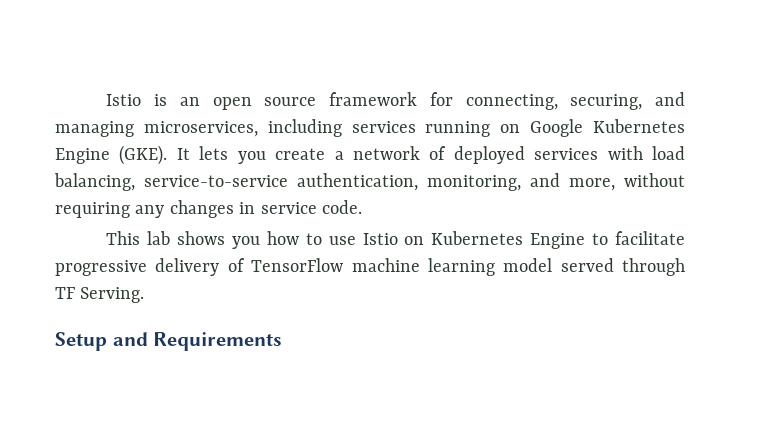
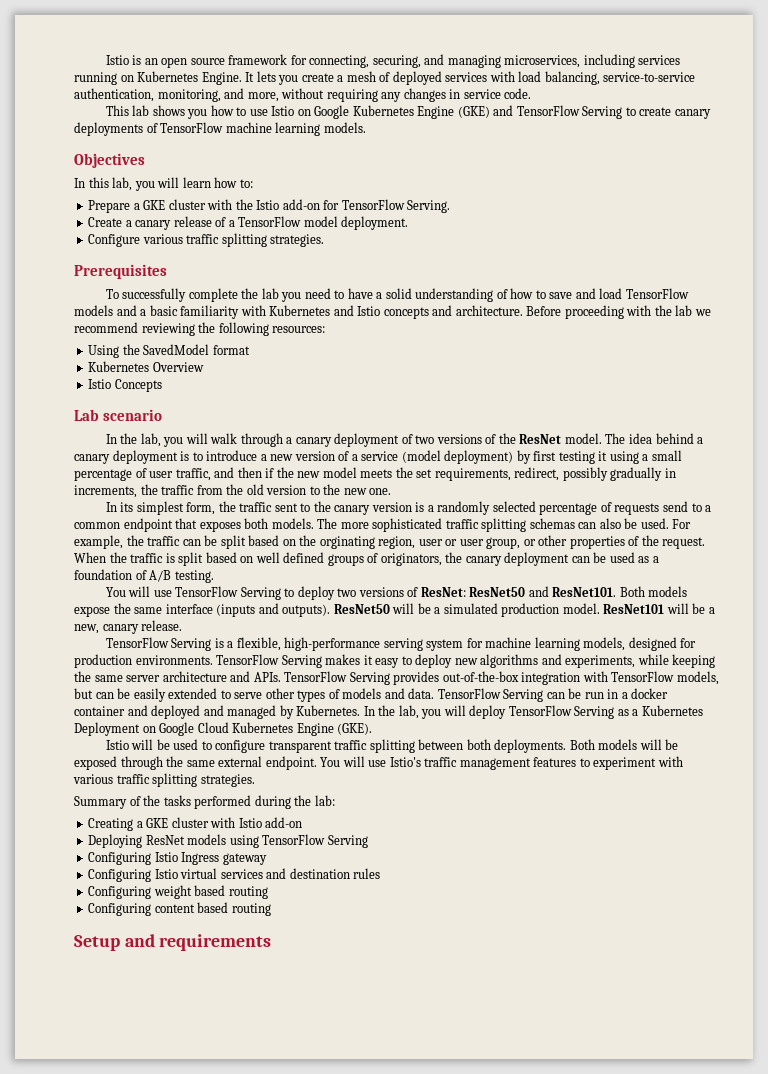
[530,119,685,137] [55,145,168,165] Google Kubernetes Engine (GKE). -> [137,71,242,85] Kubernetes Engine.
[352,146,420,160] network -> [346,71,376,82] mesh
[431,231,685,249] [55,258,685,276] [55,287,145,303] Kubernetes Engine to facilitate progressive delivery of TensorFlow machine learning model served through TF Serving. -> [314,105,711,119] [74,122,366,136] [74,153,145,168] [74,177,253,191] [88,199,451,213] [88,216,409,230] [88,233,325,247] [74,264,167,279] [105,288,689,302] [74,305,711,319] [74,322,326,336] [88,344,250,358] [88,361,204,372] [88,379,162,392] [74,409,163,421] [105,433,704,447] [74,450,682,464] [74,467,676,481] [74,484,392,498] [105,501,712,515] [74,518,692,532] [74,535,706,549] [74,552,659,566] [74,569,214,583] [105,586,688,600] [74,603,715,617] [74,620,183,634] [105,637,697,651] [74,654,716,668] [74,671,719,685] [74,688,669,702] [74,705,703,719] [74,722,373,736] [105,739,679,753] [74,756,683,770] [73,773,255,787] [74,795,335,809] [88,817,303,831] [88,834,368,848] [88,852,267,865] [88,868,381,882] [88,885,268,899] [88,902,271,916] Google Kubernetes Engine (GKE) and TensorFlow Serving to create canary deployments of TensorFlow machine learning models. // Objectives // In this lab, you will learn how to: // Prepare a GKE cluster with the Istio add-on for TensorFlow Serving. // Create a canary release of a TensorFlow model deployment. // Configure various traffic splitting strategies. // Prerequisites // To successfully complete the lab you need to have a solid understanding of how to save and load TensorFlow models and a basic familiarity with Kubernetes and Istio concepts and architecture. Before proceeding with the lab we recommend reviewing the following resources: // Using the SavedModel format // Kubernetes Overview // Istio Concepts // Lab scenario // In the lab, you will walk through a canary deployment of two versions of the ResNet model. The idea behind a canary deployment is to introduce a new version of a service (model deployment) by first testing it using a small percentage of user traffic, and then if the new model meets the set requirements, redirect, possibly gradually in increments, the traffic from the old version to the new one. // In its simplest form, the traffic sent to the canary version is a randomly selected percentage of requests send to a common endpoint that exposes both models. The more sophisticated traffic splitting schemas can also be used. For example, the traffic can be split based on the orginating region, user or user group, or other properties of the request. When the traffic is split based on well defined groups of originators, the canary deployment can be used as a foundation of A/B testing. // You will use TensorFlow Serving to deploy two versions of ResNet: ResNet50 and ResNet101. Both models expose the same interface (inputs and outputs). ResNet50 will be a simulated production model. ResNet101 will be a new, canary release. // TensorFlow Serving is a flexible, high-performance serving system for machine learning models, designed for production environments. TensorFlow Serving makes it easy to deploy new algorithms and experiments, while keeping the same server architecture and APIs. TensorFlow Serving provides out-of-the-box integration with TensorFlow models, but can be easily extended to serve other types of models and data. TensorFlow Serving can be run in a docker container and deployed and managed by Kubernetes. In the lab, you will deploy TensorFlow Serving as a Kubernetes Deployment on Google Cloud Kubernetes Engine (GKE). // Istio will be used to configure transparent traffic splitting between both deployments. Both models will be exposed through the same external endpoint. You will use Istio's traffic management features to experiment with various traffic splitting strategies. // Summary of the tasks performed during the lab: // Creating a GKE cluster with Istio add-on // Deploying ResNet models using TensorFlow Serving // Configuring Istio Ingress gateway // Configuring Istio virtual services and destination rules // Configuring weight based routing // Configuring content based routing
[153,332,283,351] Requirements -> [159,934,272,951] requirements

